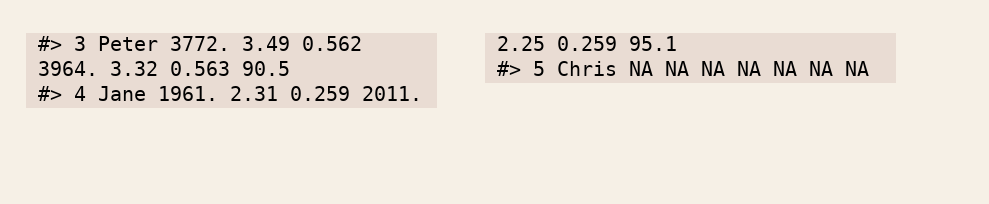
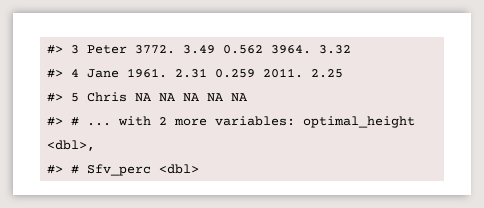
[170,61,291,76] 0.563 90.5 -> (351, 49) none
[557,36,678,51] 0.259 95.1 -> (343, 73) none
[809,61,870,76] NA NA -> [46,116,415,128] [46,140,95,151] [46,164,199,176] // #> # ... with 2 more variables: optimal_height <dbl>, // #> # Sfv_perc <dbl>

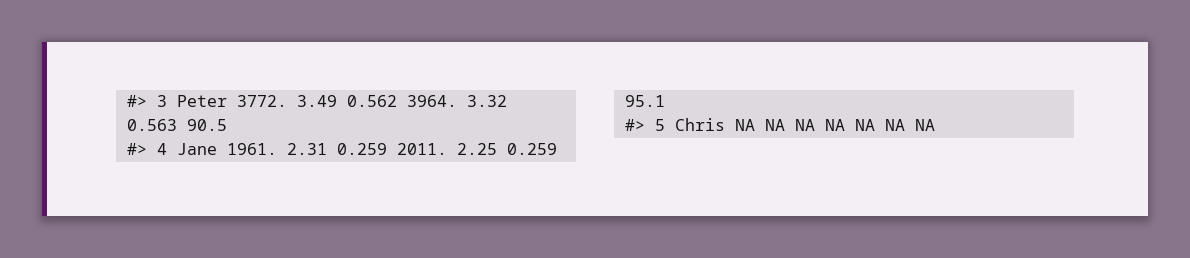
(351, 49) none -> [126,119,227,131] 0.563 90.5
(343, 73) none -> [506,143,557,155] [624,95,665,107] 0.259 95.1
[46,116,415,128] [46,140,95,151] [46,164,199,176] // #> # ... with 2 more variables: optimal_height <dbl>, // #> # Sfv_perc <dbl> -> [884,119,935,131] NA NA

